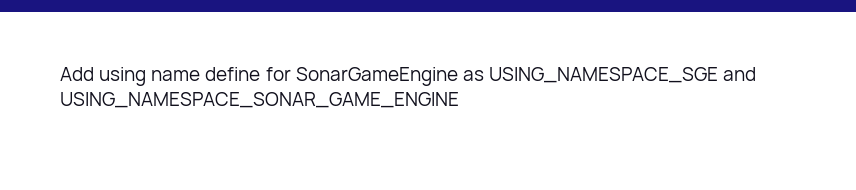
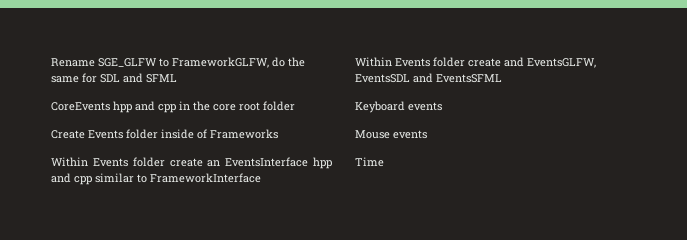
[60,67,757,86] [60,92,459,108] Add using name define for SonarGameEngine as USING_NAMESPACE_SGE and USING_NAMESPACE_SONAR_GAME_ENGINE -> [51,57,305,68] [51,73,177,83] [51,101,295,113] [51,129,278,139] [51,157,332,169] [51,173,261,185] [355,57,596,68] [355,73,502,83] [355,101,442,113] [355,130,427,139] [355,157,384,167] Rename SGE_GLFW to FrameworkGLFW, do the same for SDL and SFML // CoreEvents hpp and cpp in the core root folder // Create Events folder inside of Frameworks // Within Events folder create an EventsInterface hpp and cpp similar to FrameworkInterface // Within Events folder create and EventsGLFW, EventsSDL and EventsSFML // Keyboard events // Mouse events // Time

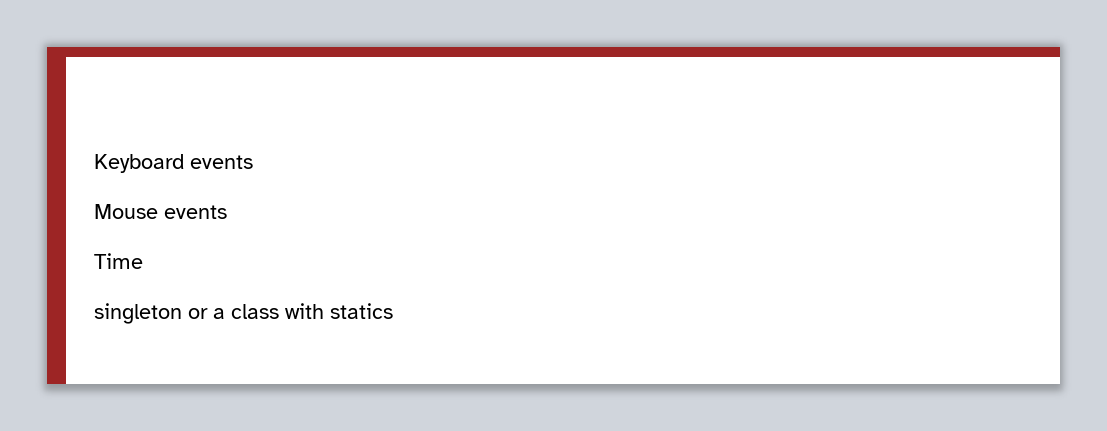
[51,57,305,68] [51,73,177,83] [51,101,295,113] [51,129,278,139] [51,157,332,169] [51,173,261,185] [355,57,596,68] [355,73,502,83] Rename SGE_GLFW to FrameworkGLFW, do the same for SDL and SFML // CoreEvents hpp and cpp in the core root folder // Create Events folder inside of Frameworks // Within Events folder create an EventsInterface hpp and cpp similar to FrameworkInterface // Within Events folder create and EventsGLFW, EventsSDL and EventsSFML // -> (94, 163) none
(384, 162) none -> [94,303,393,324] // singleton or a class with statics

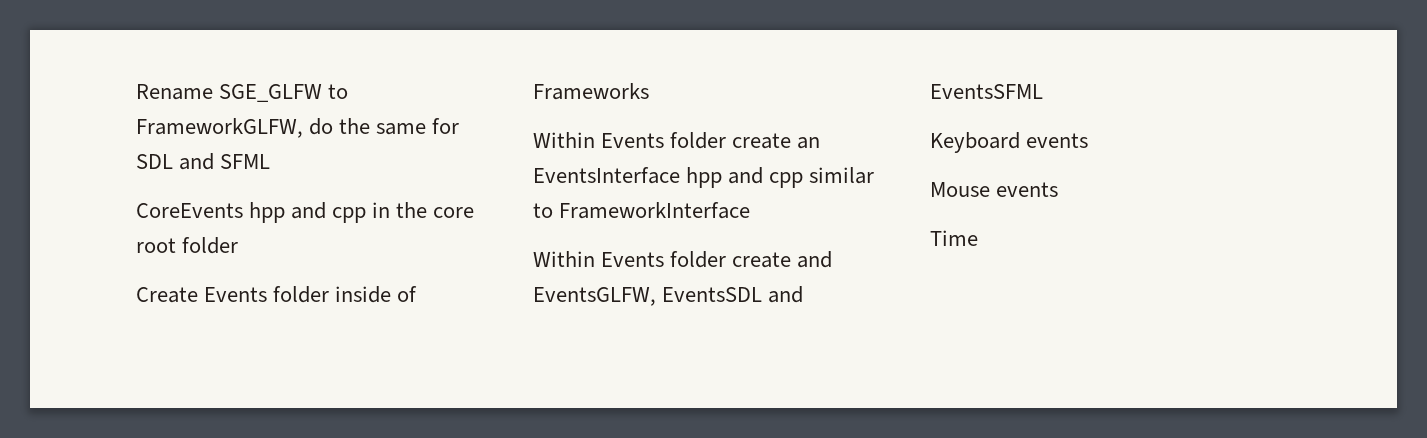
(94, 163) none -> [136,84,349,102] [136,118,460,138] [136,153,271,170] [136,202,475,223] [136,237,239,254] [136,286,418,303] [533,83,649,100] [533,132,821,149] [533,167,875,188] [533,202,751,219] [533,251,833,268] [533,286,804,306] [930,84,1043,99] Rename SGE_GLFW to FrameworkGLFW, do the same for SDL and SFML // CoreEvents hpp and cpp in the core root folder // Create Events folder inside of Frameworks // Within Events folder create an EventsInterface hpp and cpp similar to FrameworkInterface // Within Events folder create and EventsGLFW, EventsSDL and EventsSFML //
[94,303,393,324] // singleton or a class with statics -> (978, 238) none

